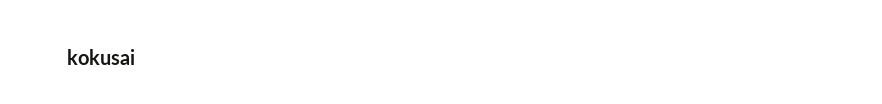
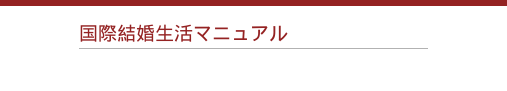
[67,49,135,65] kokusai -> [79,24,288,42] 国際結婚生活マニュアル

